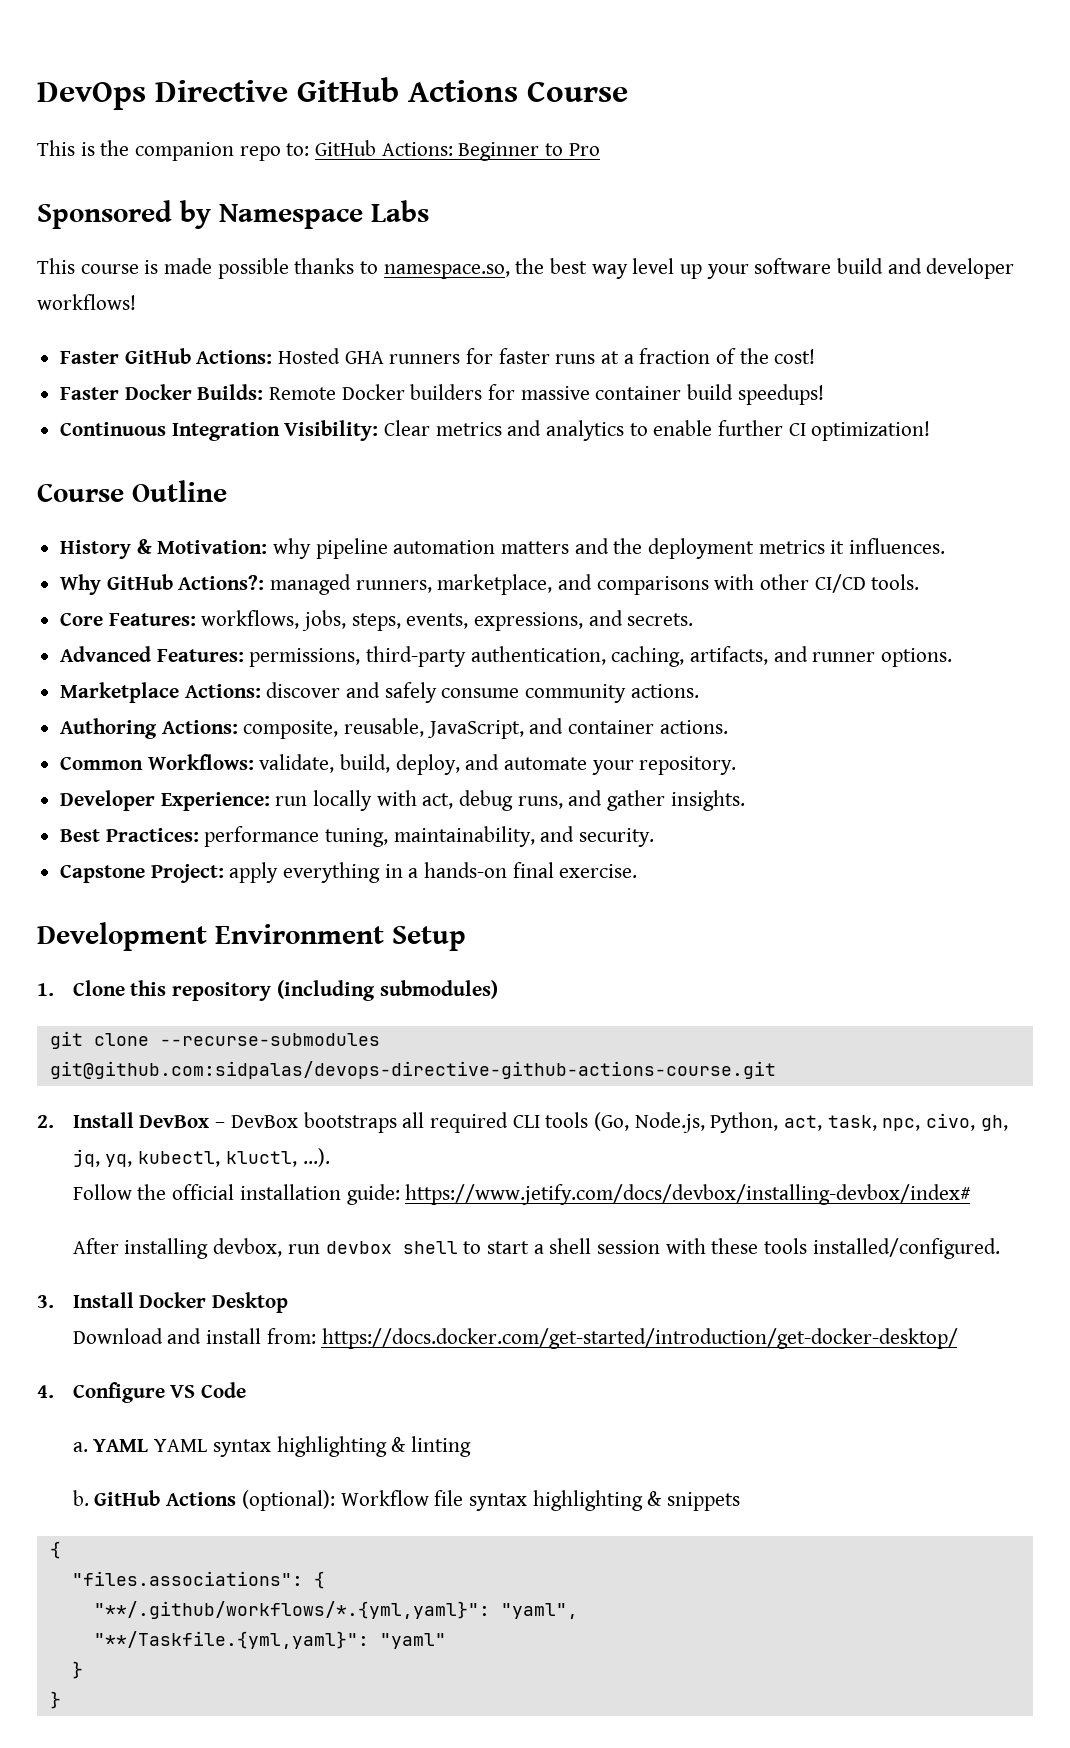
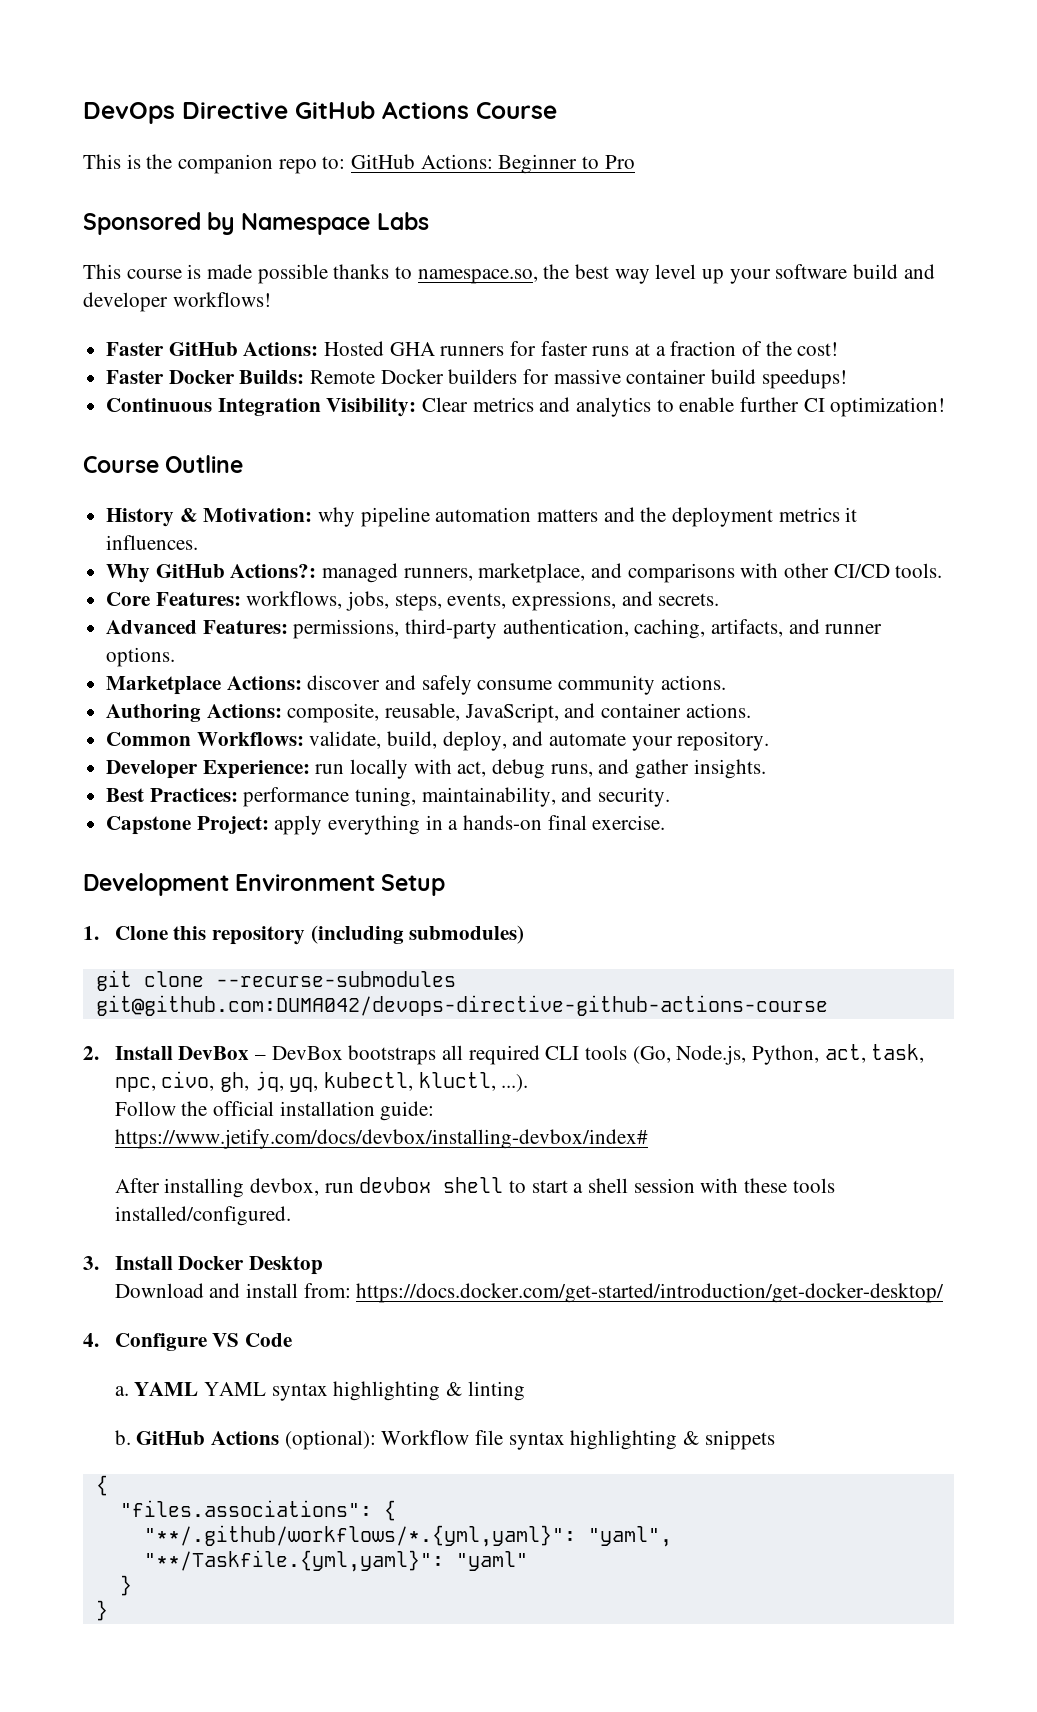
[49,1061,776,1079] git@github.com:sidpalas/devops-directive-github-actions-course.git -> [95,995,828,1016] git@github.com:DUMA042/devops-directive-github-actions-course

